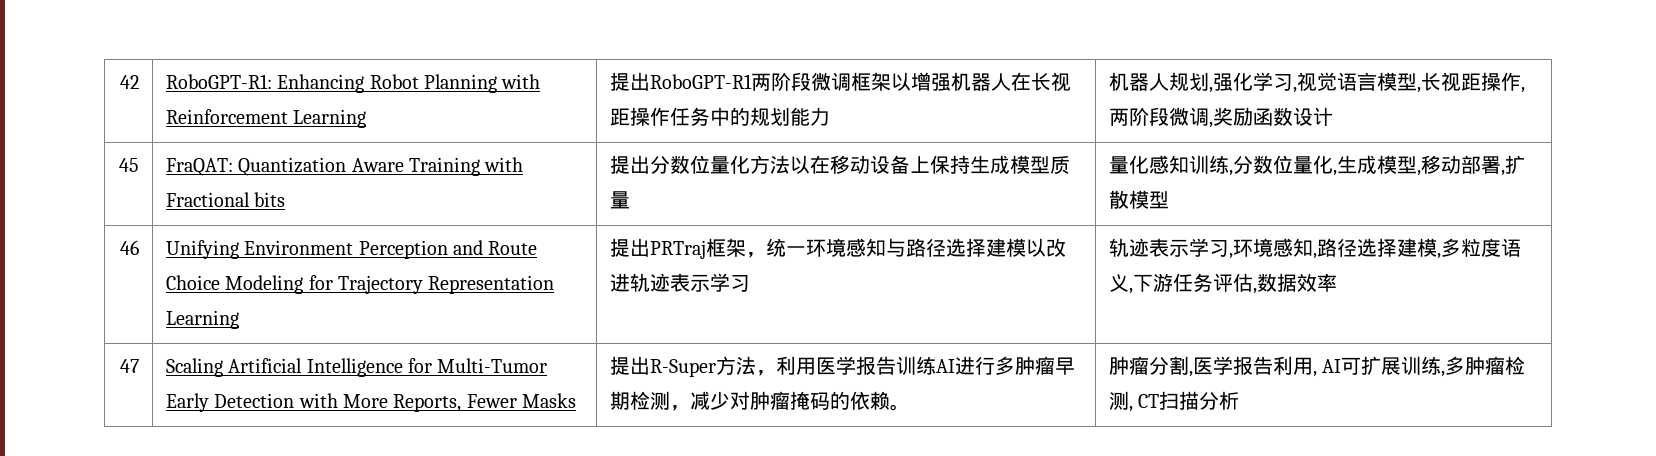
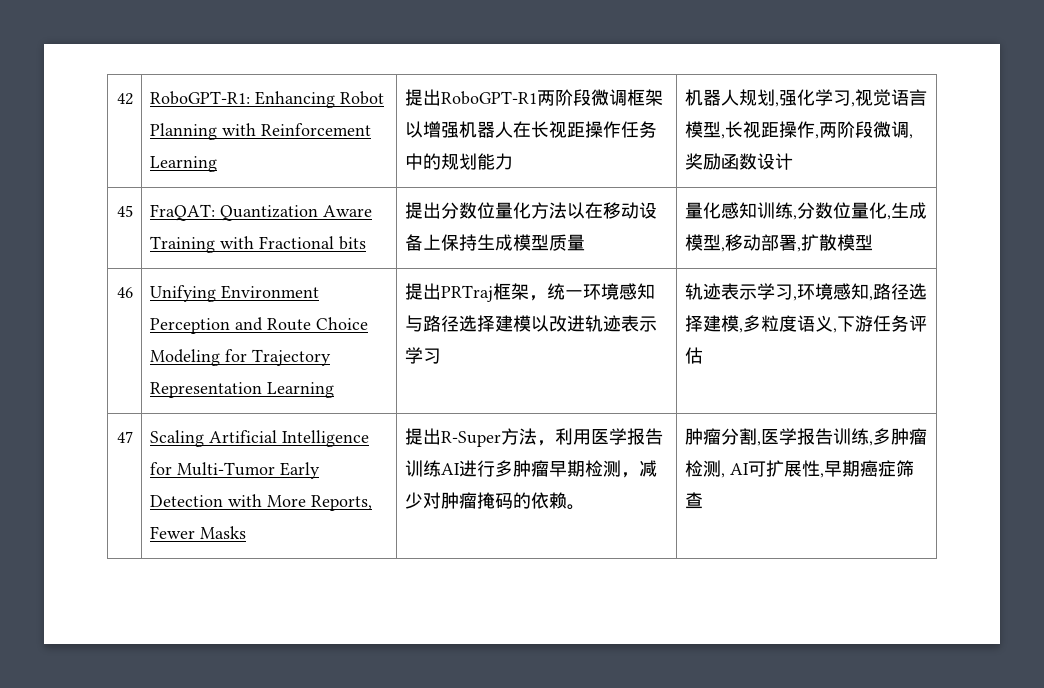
[1252,273,1337,294] ,数据效率 -> (703, 355) none
[1272,356,1402,377] 利用, AI可扩展 -> (833, 436) none
[1138,391,1240,410] CT扫描分析 -> [729,460,914,478] [684,492,703,509] AI可扩展性,早期癌症筛查

